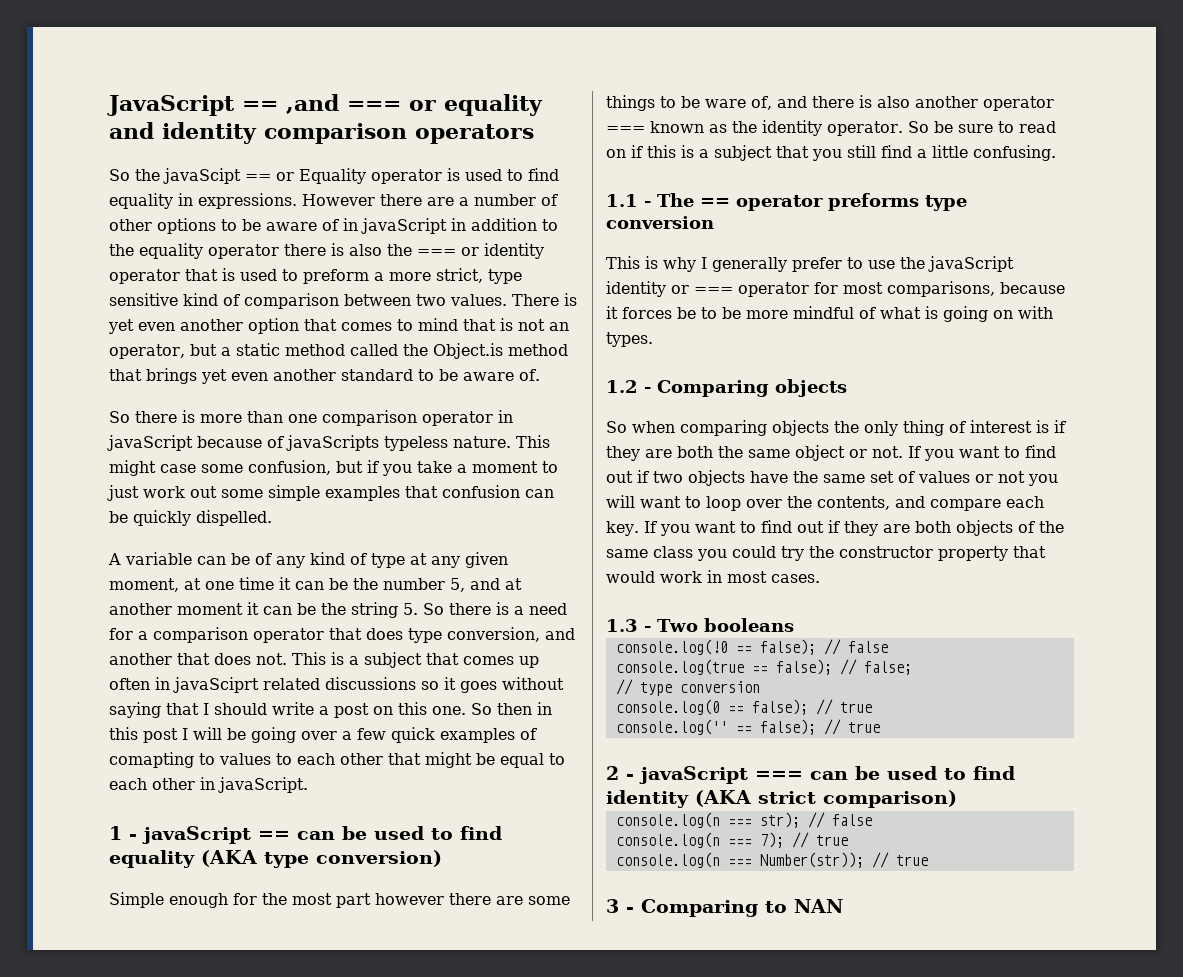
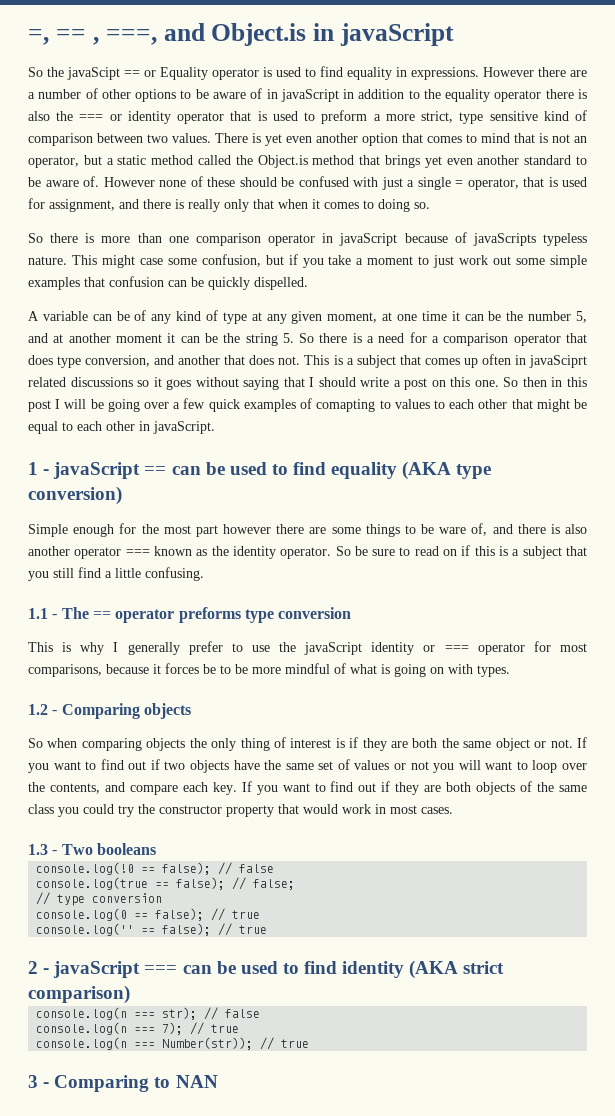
[107,94,543,116] [109,122,534,144] JavaScript == ,and === or equality and identity comparison operators -> [28,23,455,46] =, == , ===, and Object.is in javaScript
(540, 375) none -> [103,176,587,190] [28,198,430,212] However none of these should be confused with just a single = operator, that is used for assignment, and there is really only that when it comes to doing so.

